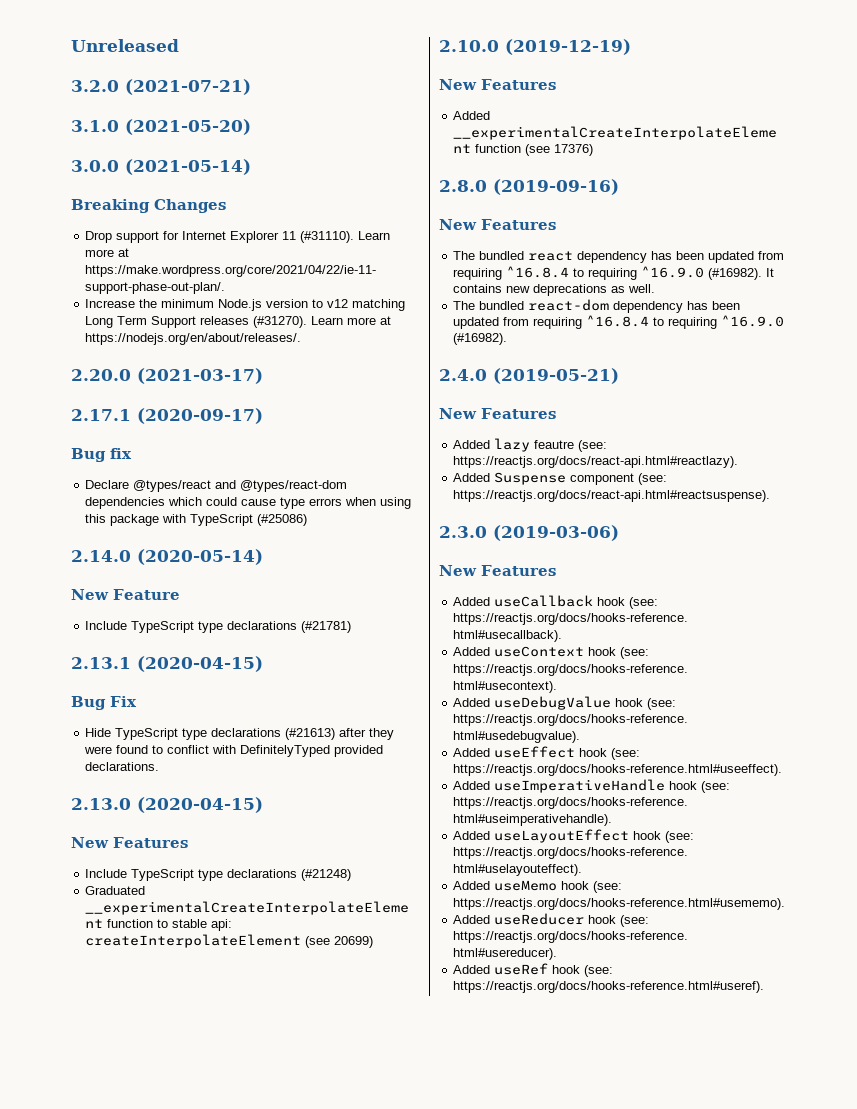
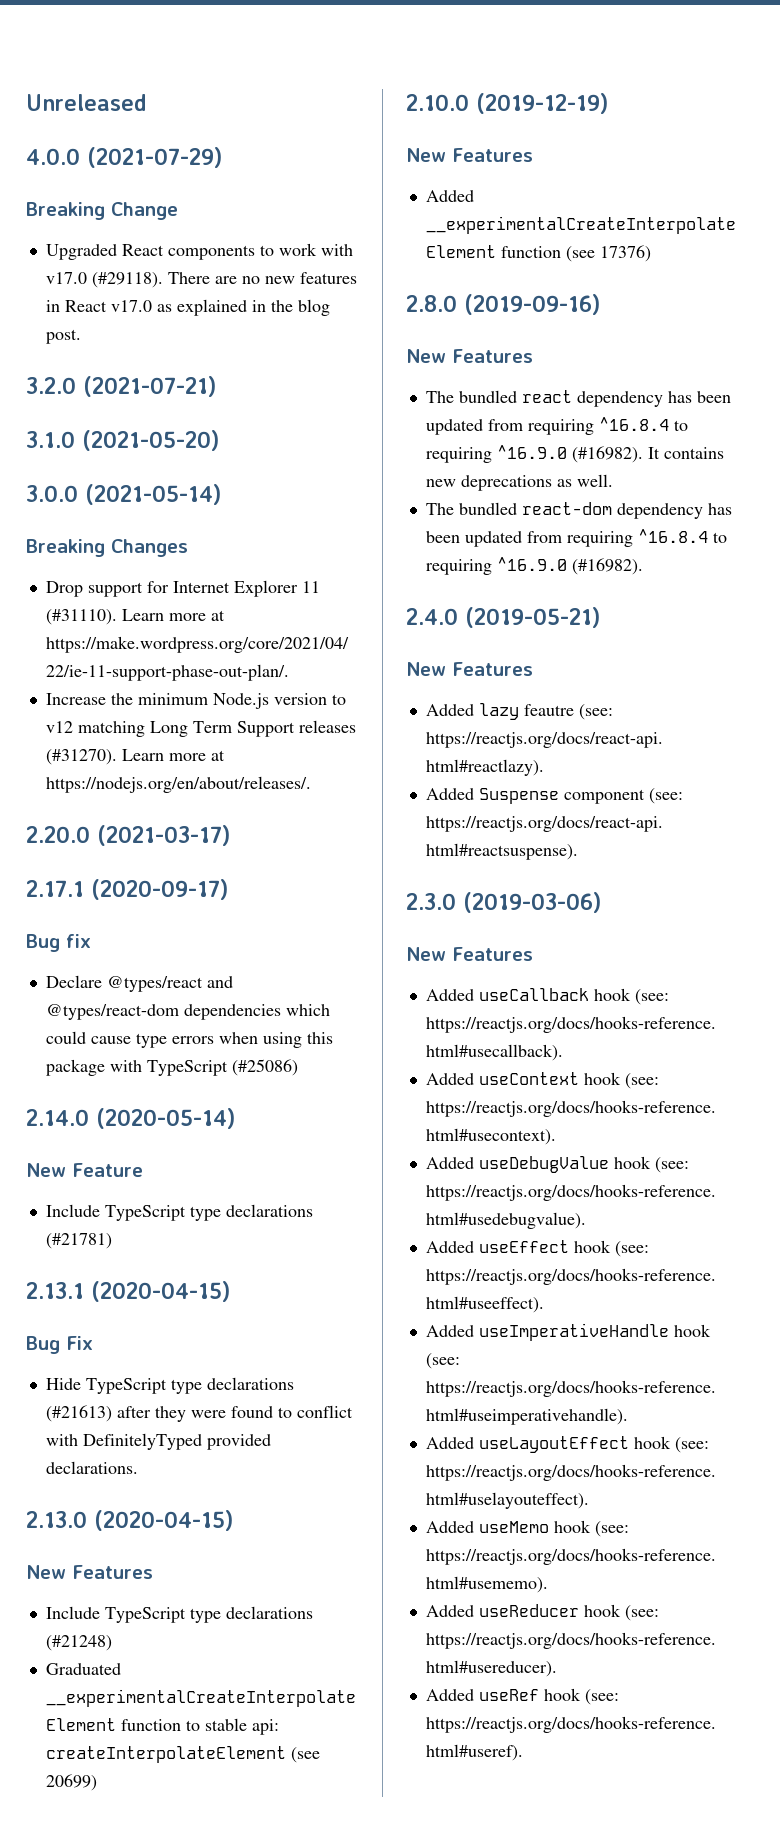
(179, 45) none -> [26,147,222,168] [26,202,178,220] [45,243,353,260] [45,272,357,288] [45,299,330,316] [45,329,81,344] // 4.0.0 (2021-07-29) // Breaking Change // Upgraded React components to work with v17.0 (#29118). There are no new features in React v17.0 as explained in the blog post.

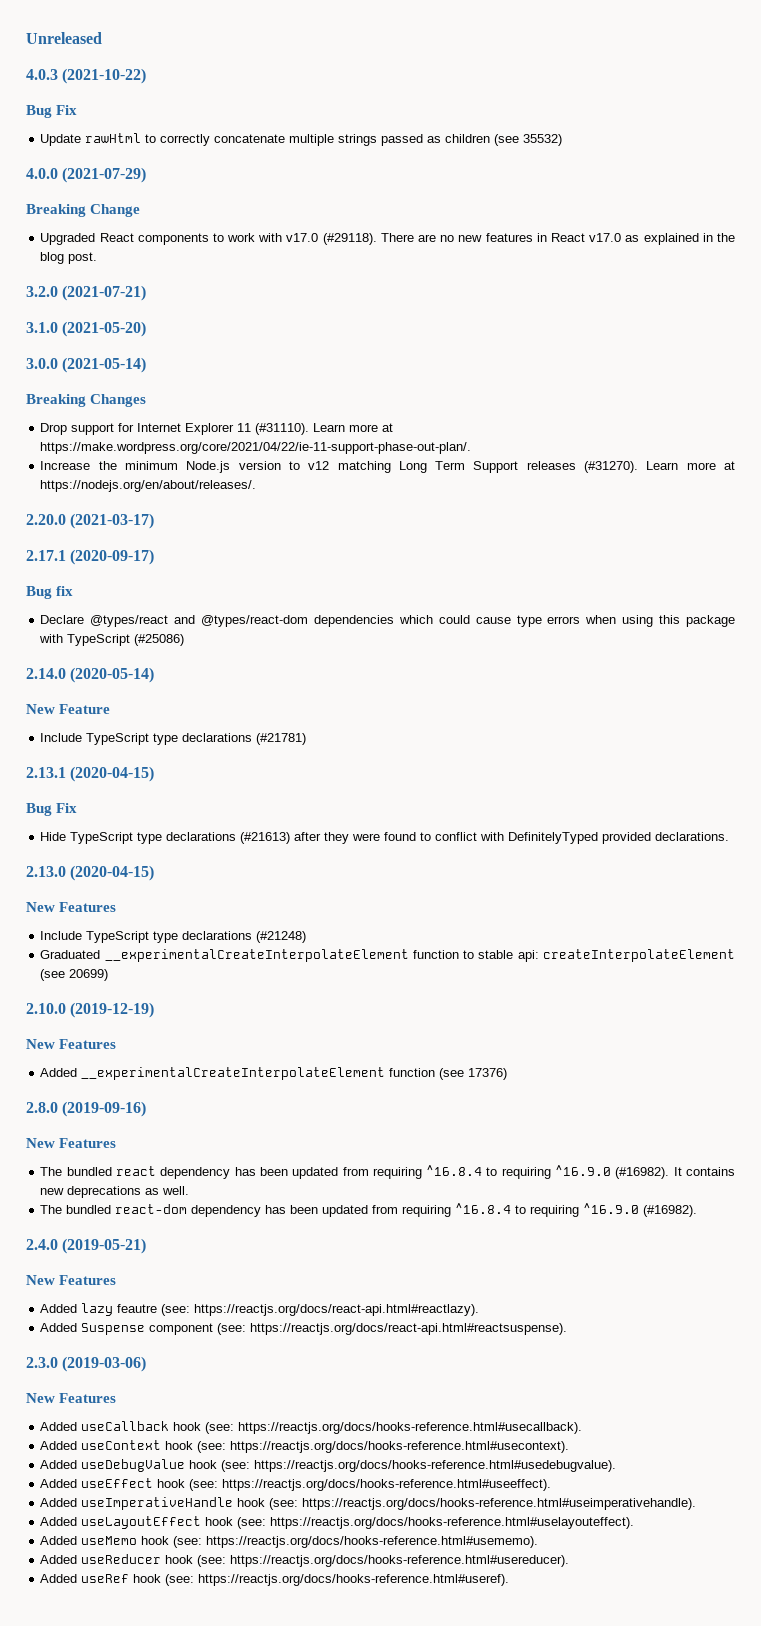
(147, 102) none -> [26,68,147,84] [26,105,78,118] [40,133,563,146] // 4.0.3 (2021-10-22) // Bug Fix // Update rawHtml to correctly concatenate multiple strings passed as children (see 35532)

